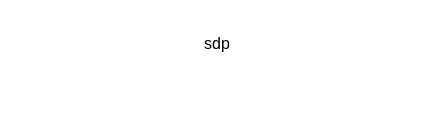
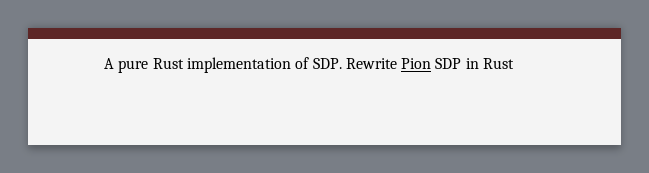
[204,37,230,52] sdp -> [103,57,515,73] A pure Rust implementation of SDP. Rewrite Pion SDP in Rust

